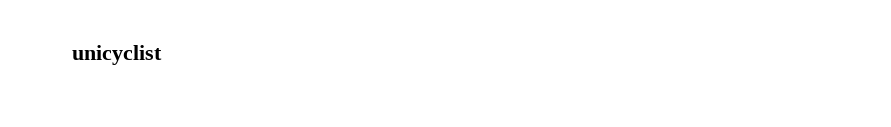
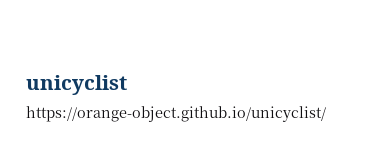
(162, 55) none -> [26,106,326,122] // https://orange-object.github.io/unicyclist/

